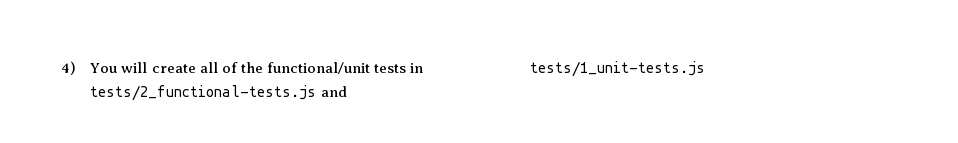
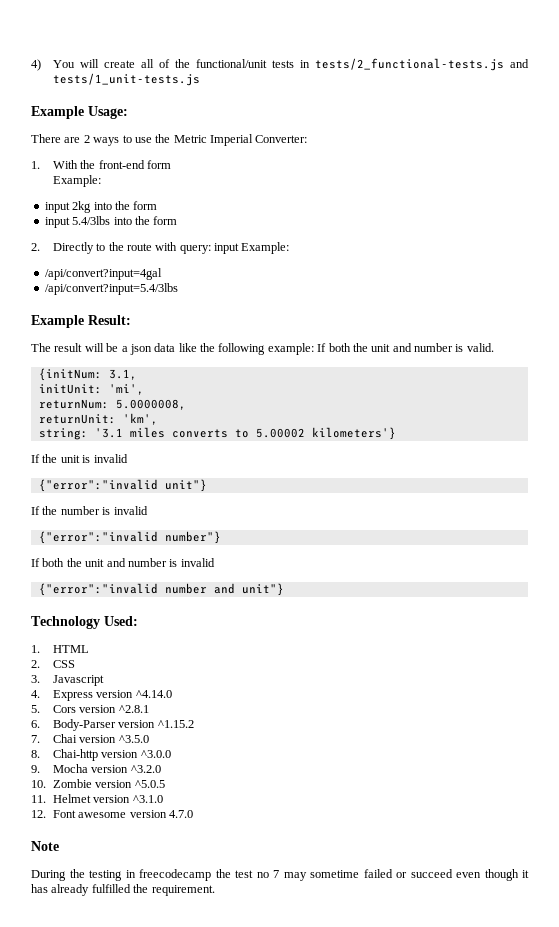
(706, 69) none -> [31,106,128,119] [31,134,308,146] [31,160,171,169] [52,175,101,187] [44,201,158,213] [44,216,178,228] [31,242,290,254] [44,268,162,280] [44,283,178,295] [31,315,131,328] [31,343,494,355] [38,368,137,381] [38,384,144,395] [38,399,186,410] [38,413,158,425] [38,427,396,440] [31,454,128,463] [38,479,207,492] [31,506,148,515] [38,531,221,544] [31,558,215,567] [38,583,284,596] [31,616,138,629] [31,645,89,653] [31,660,75,668] [31,675,104,686] [31,690,172,701] [31,705,149,713] [31,719,194,731] [31,734,149,743] [31,749,171,761] [31,764,161,773] [31,779,165,788] [31,794,163,803] [31,810,193,818] [31,841,59,851] [31,869,529,881] [31,884,215,896] // Example Usage: // There are 2 ways to use the Metric Imperial Converter: // 1. With the front-end form // Example: // input 2kg into the form // input 5.4/3lbs into the form // 2. Directly to the route with query: input Example: // /api/convert?input=4gal // /api/convert?input=5.4/3lbs // Example Result: // The result will be a json data like the following example: If both the unit and number is valid. // {initNum: 3.1, // initUnit: 'mi', // returnNum: 5.0000008, // returnUnit: 'km', // string: '3.1 miles converts to 5.00002 kilometers'} // If the unit is invalid // {"error":"invalid unit"} // If the number is invalid // {"error":"invalid number"} // If both the unit and number is invalid // {"error":"invalid number and unit"} // Technology Used: // 1. HTML // 2. CSS // 3. Javascript // 4. Express version ^4.14.0 // 5. Cors version ^2.8.1 // 6. Body-Parser version ^1.15.2 // 7. Chai version ^3.5.0 // 8. Chai-http version ^3.0.0 // 9. Mocha version ^3.2.0 // 10. Zombie version ^5.0.5 // 11. Helmet version ^3.1.0 // 12. Font awesome version 4.7.0 // Note // During the testing in freecodecamp the test no 7 may sometime failed or succeed even though it has already fulfilled the requirement.

